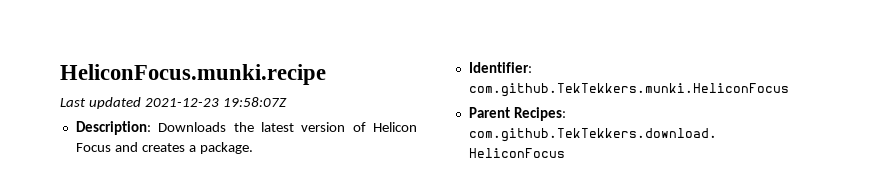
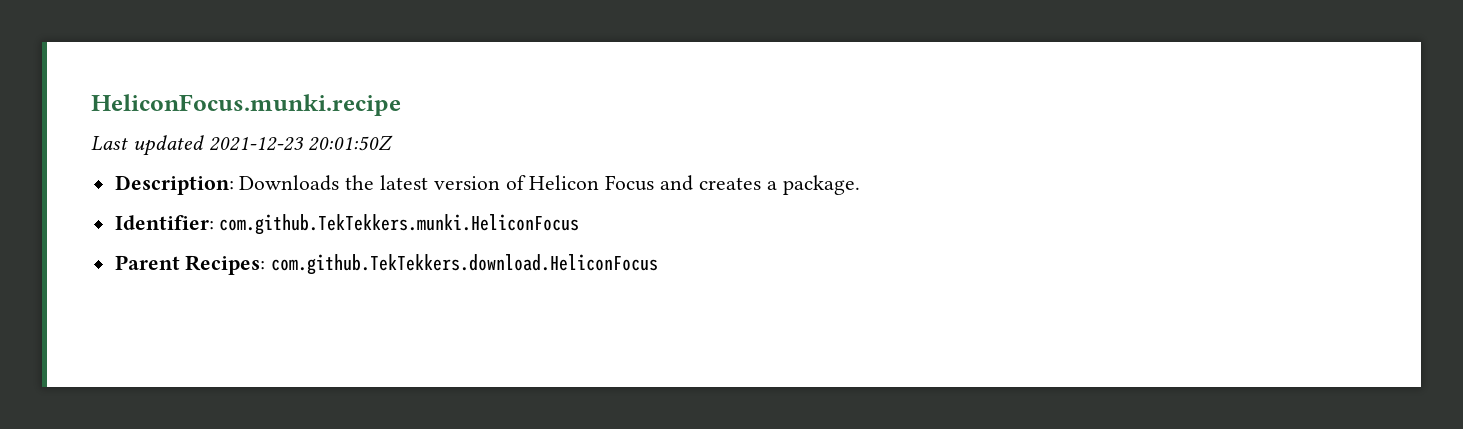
[222,97,287,107] 19:58:07Z -> [308,135,394,151] 20:01:50Z

